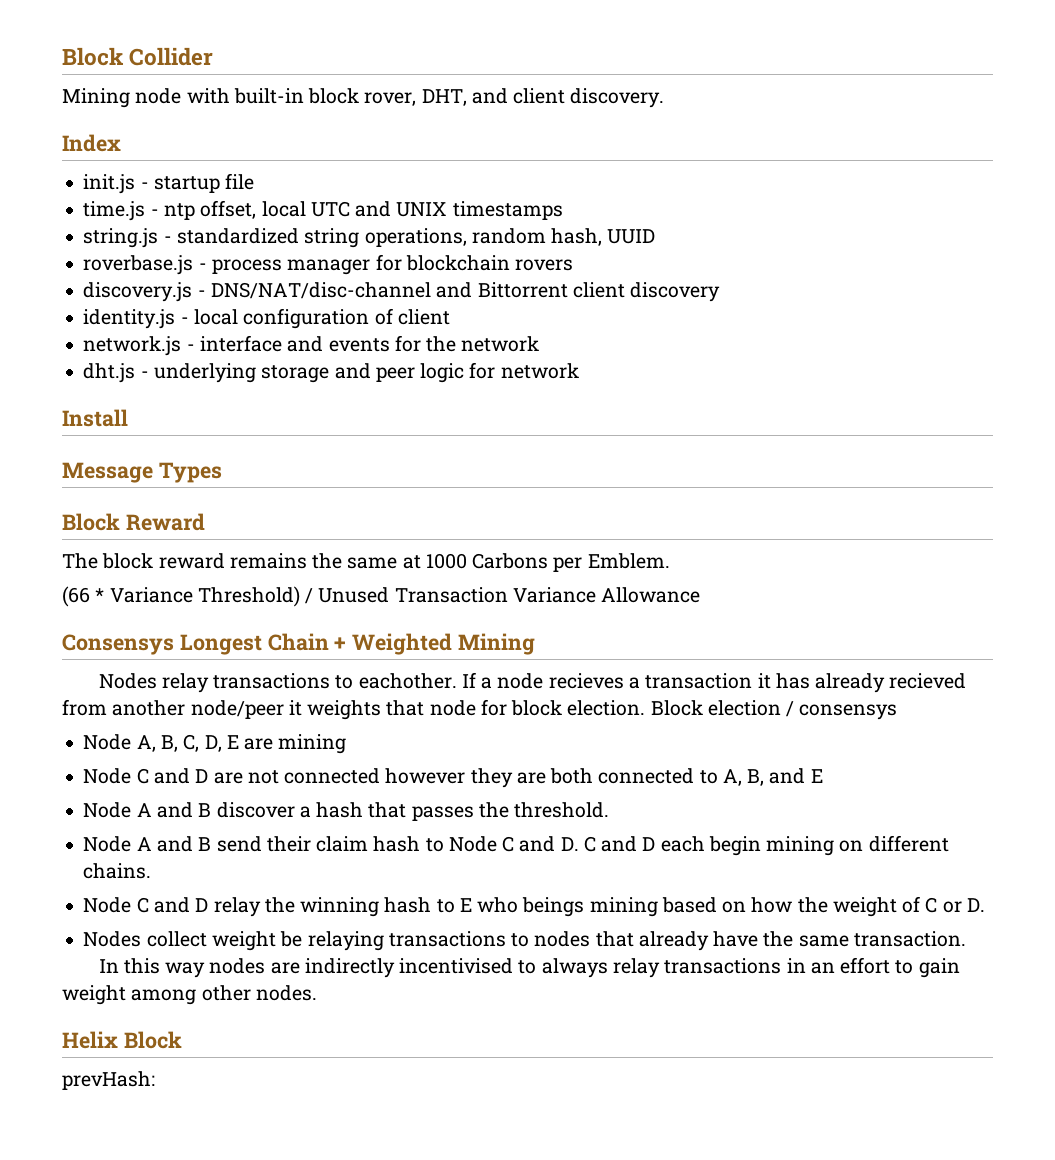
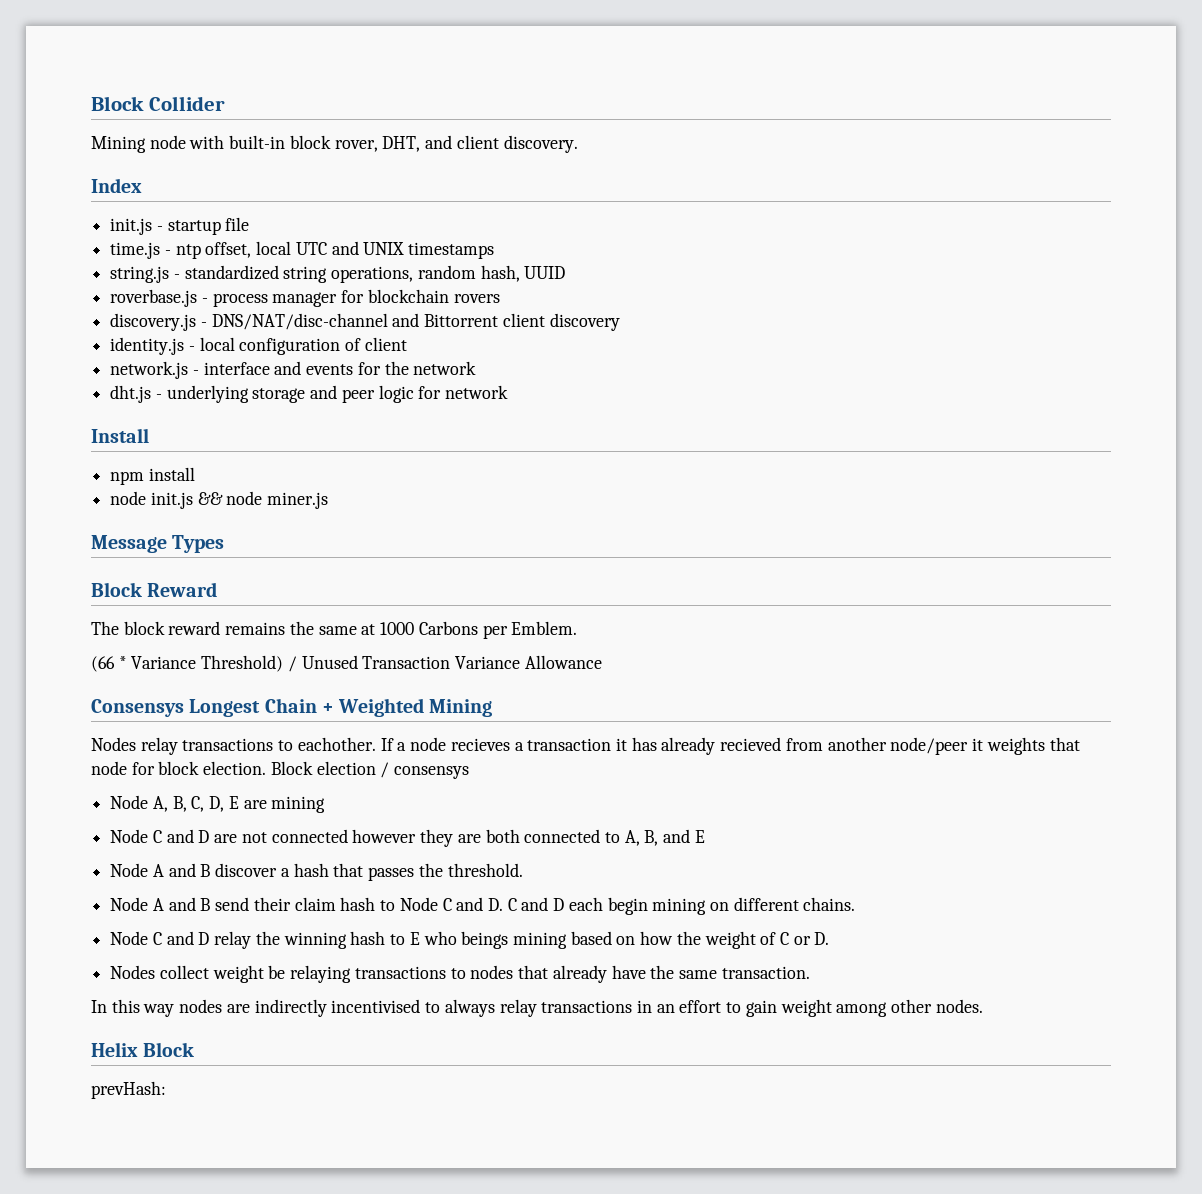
(128, 418) none -> [110,467,195,485] [110,491,329,509] // npm install // node init.js && node miner.js

